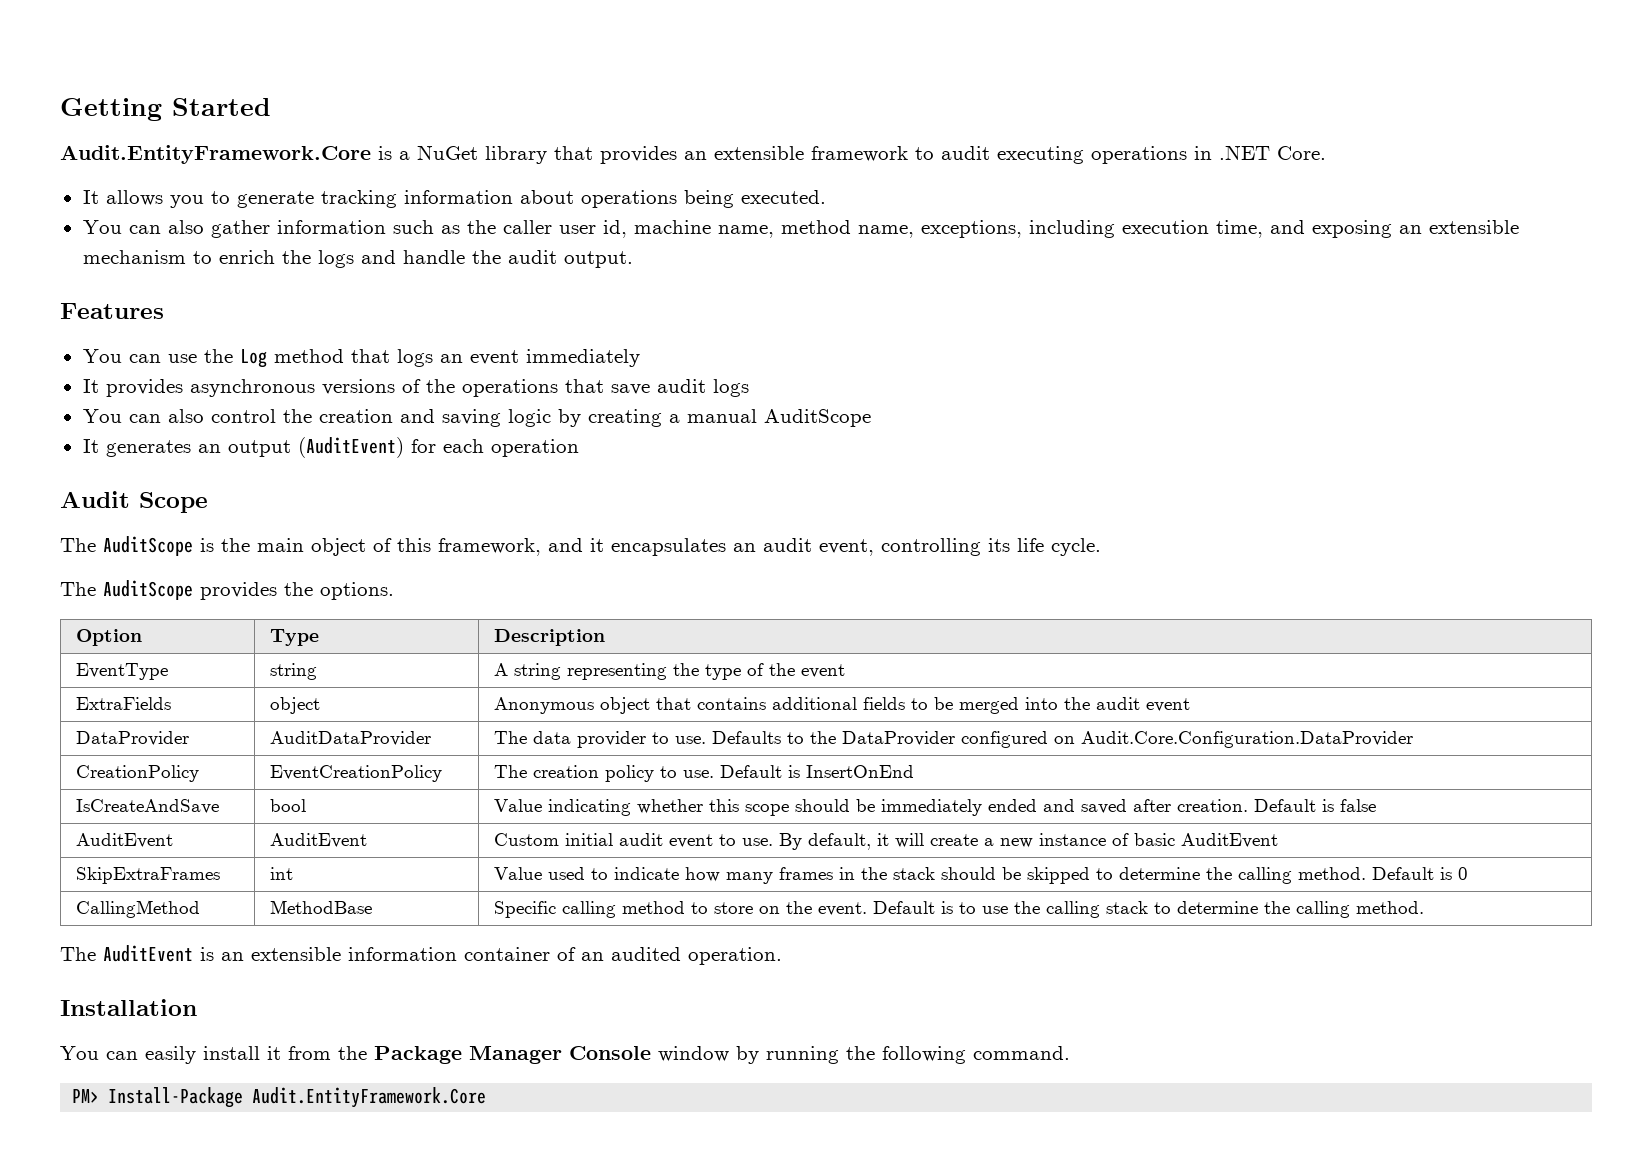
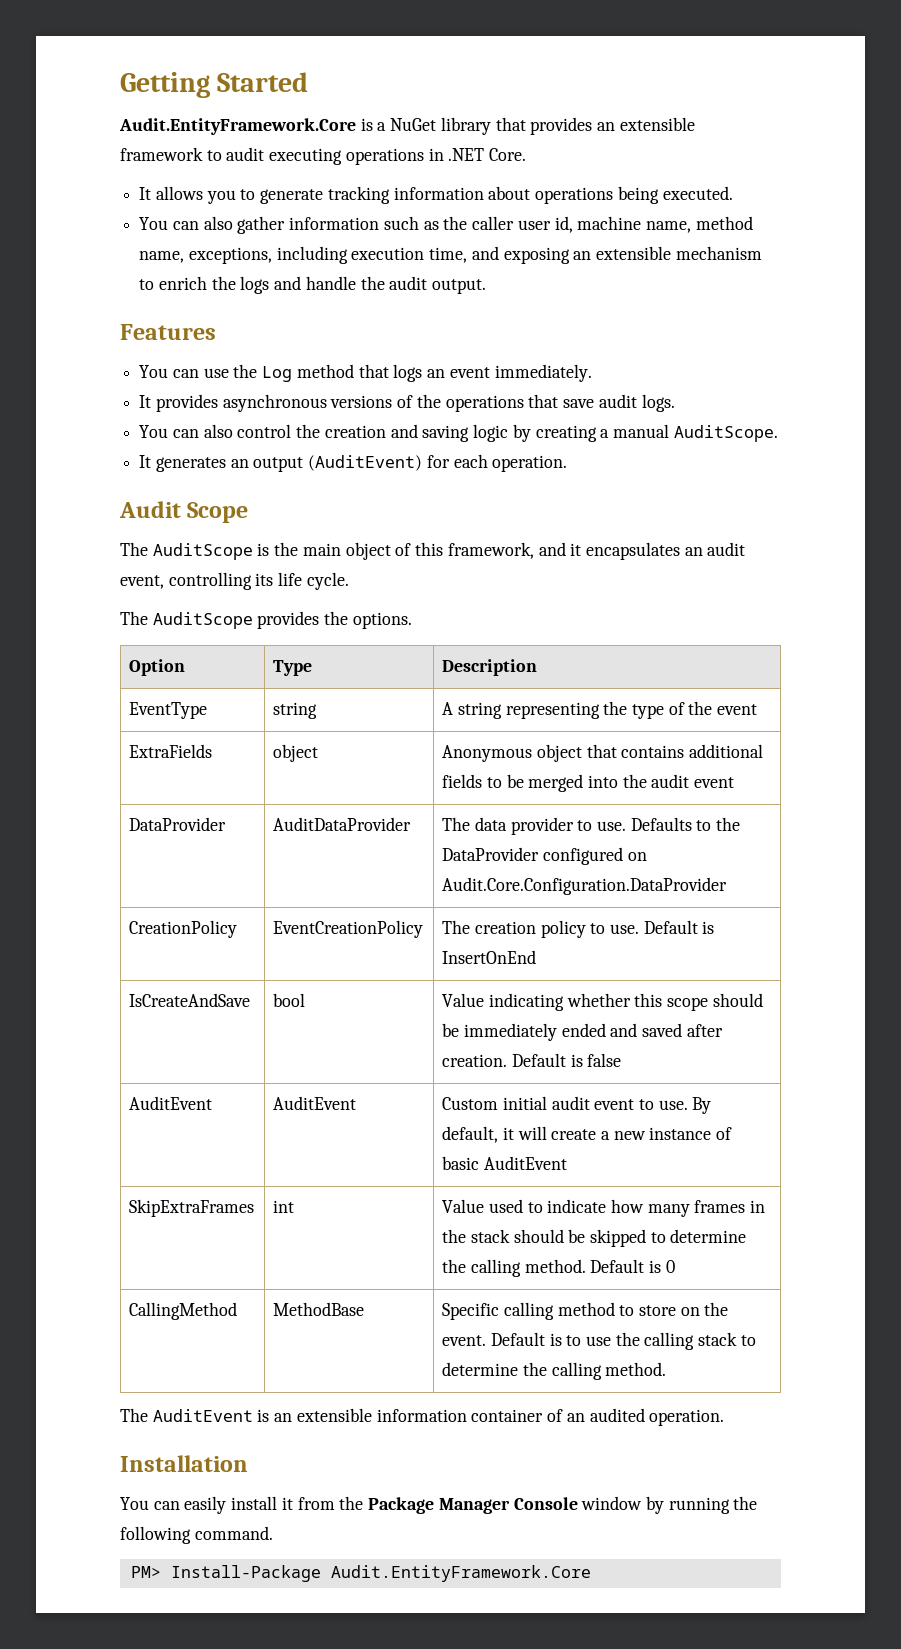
[525,349,640,367] immediately -> [494,364,592,382] immediately.
[712,379,749,397] logs -> [641,394,675,412] logs.
[763,409,871,427] AuditScope -> [673,425,778,442] AuditScope.
[490,439,579,457] operation -> [492,455,568,472] operation.

